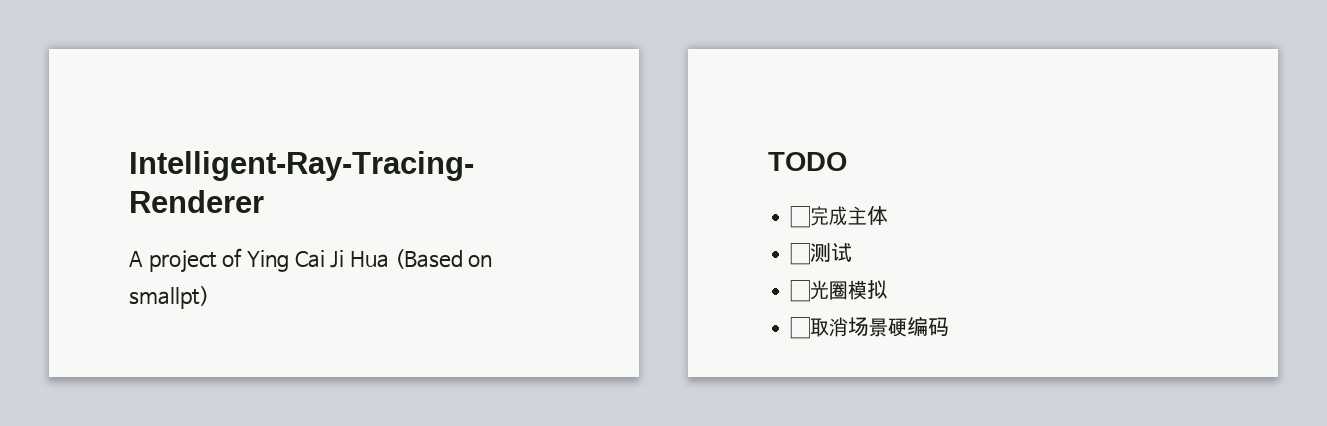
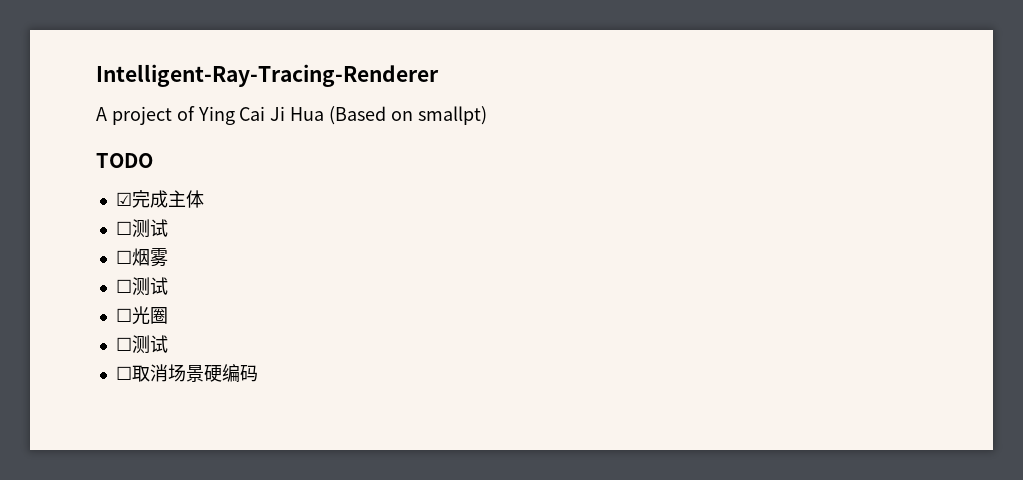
[790,206,811,228] ☐ -> [115,192,132,206] ☑
(853, 252) none -> [115,248,168,267] [115,277,168,296] // ☐烟雾 // ☐测试
[848,280,889,300] 模拟 -> [115,335,168,354] // ☐测试

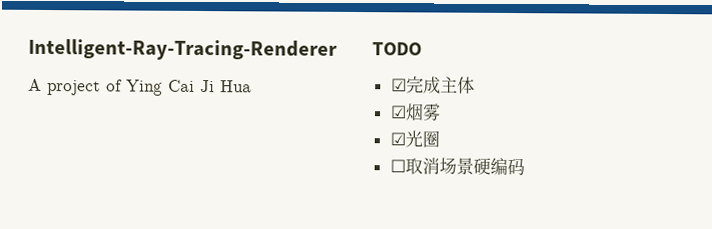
[329,106,487,125] (Based on smallpt) -> (252, 86) none
[115,219,168,238] [115,248,168,267] [115,277,168,296] [115,308,132,322] ☐测试 // ☐烟雾 // ☐测试 // ☐ -> [389,103,441,122] [389,132,406,146] ☑烟雾 // ☑
[115,335,168,354] // ☐测试 -> (440, 139) none

